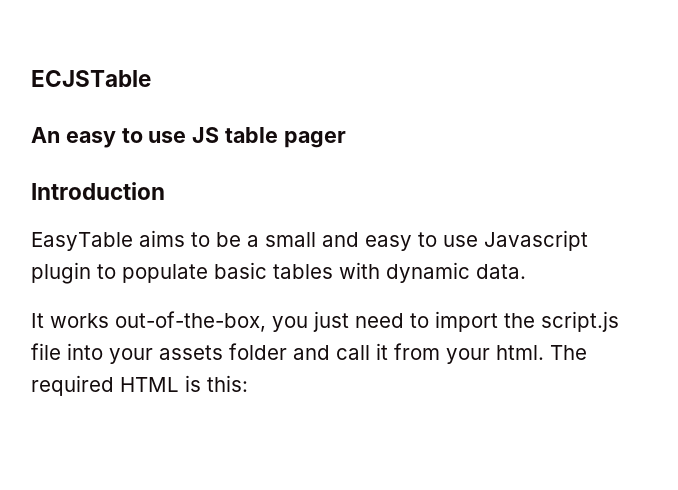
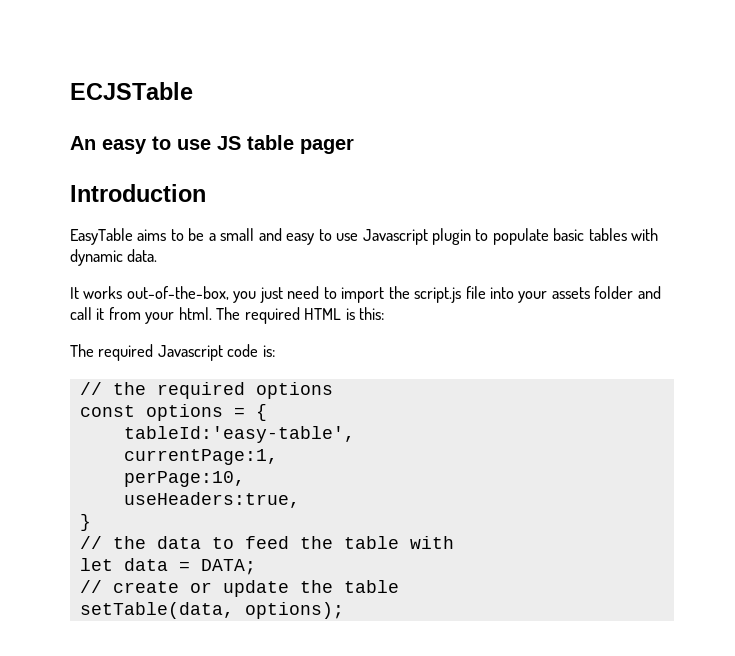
(248, 383) none -> [70,344,275,361] [79,382,333,399] [79,404,267,421] [123,426,355,443] [123,449,278,465] [123,471,245,487] [123,492,300,508] [79,514,91,531] [79,536,454,549] [79,558,256,575] [79,580,399,597] [79,602,344,619] // The required Javascript code is: // // the required options // const options = { // tableId:'easy-table', // currentPage:1, // perPage:10, // useHeaders:true, // } // // the data to feed the table with // let data = DATA; // // create or update the table // setTable(data, options);

